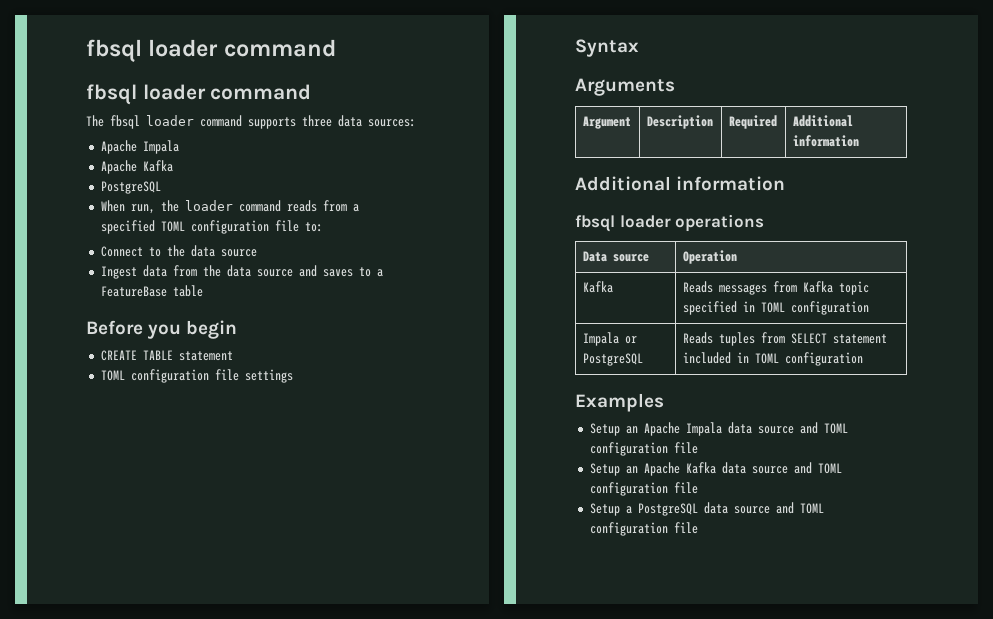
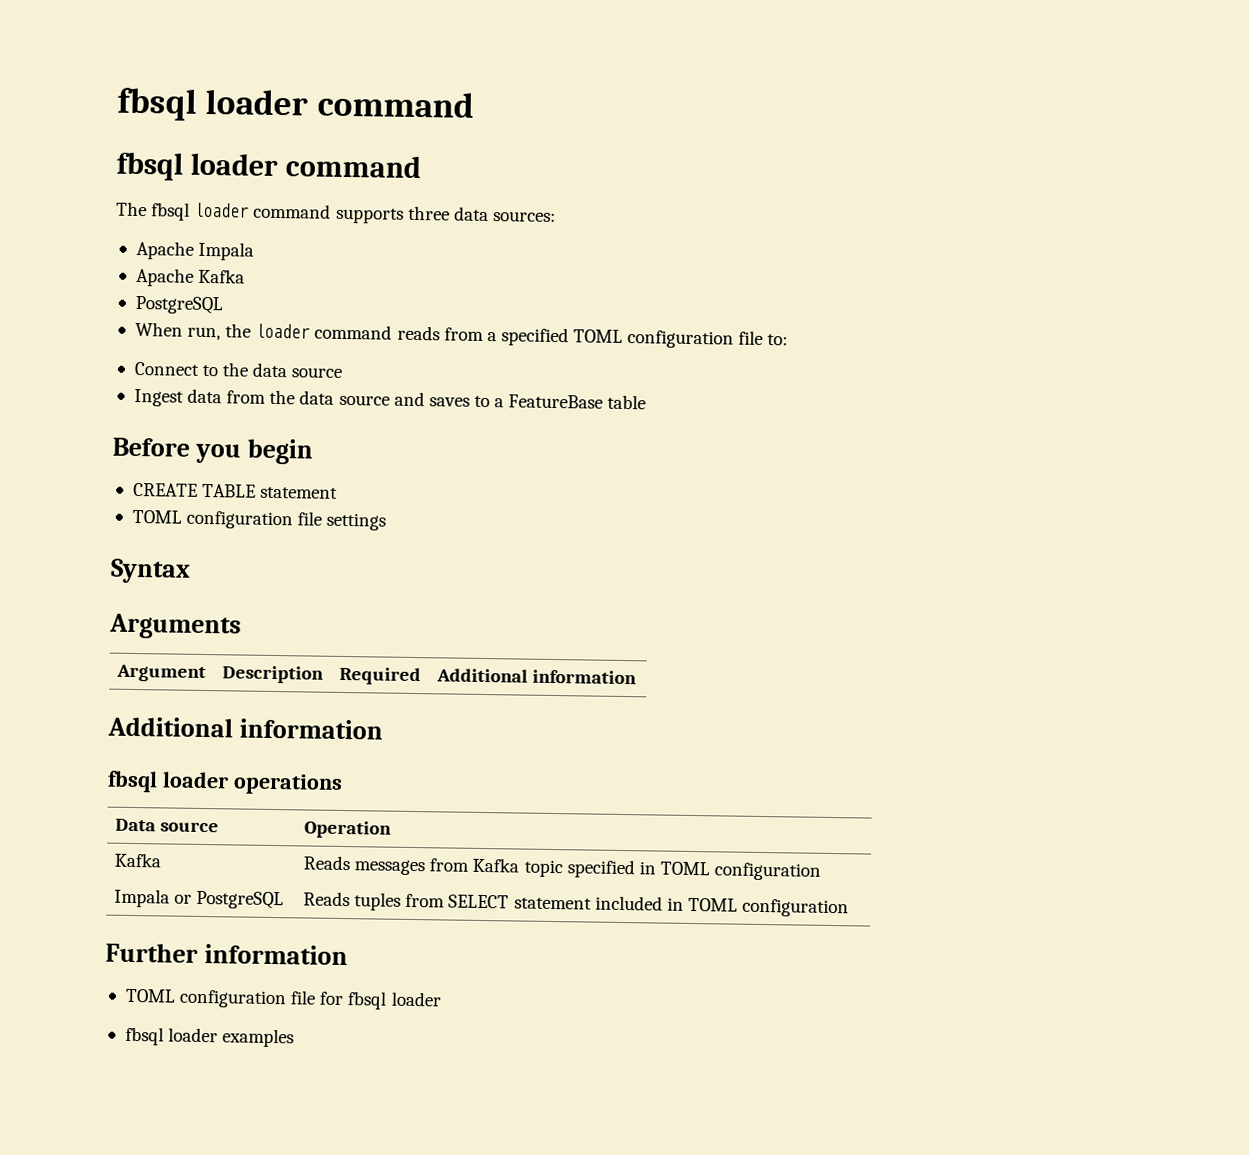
[575,393,664,412] [589,422,848,436] [589,442,698,456] [589,462,842,476] [589,482,698,496] [589,502,824,516] [589,522,698,536] Examples // Setup an Apache Impala data source and TOML configuration file // Setup an Apache Kafka data source and TOML configuration file // Setup a PostgreSQL data source and TOML configuration file -> [105,942,348,966] [124,988,442,1010] [124,1026,295,1048] Further information // TOML configuration file for fbsql loader // fbsql loader examples

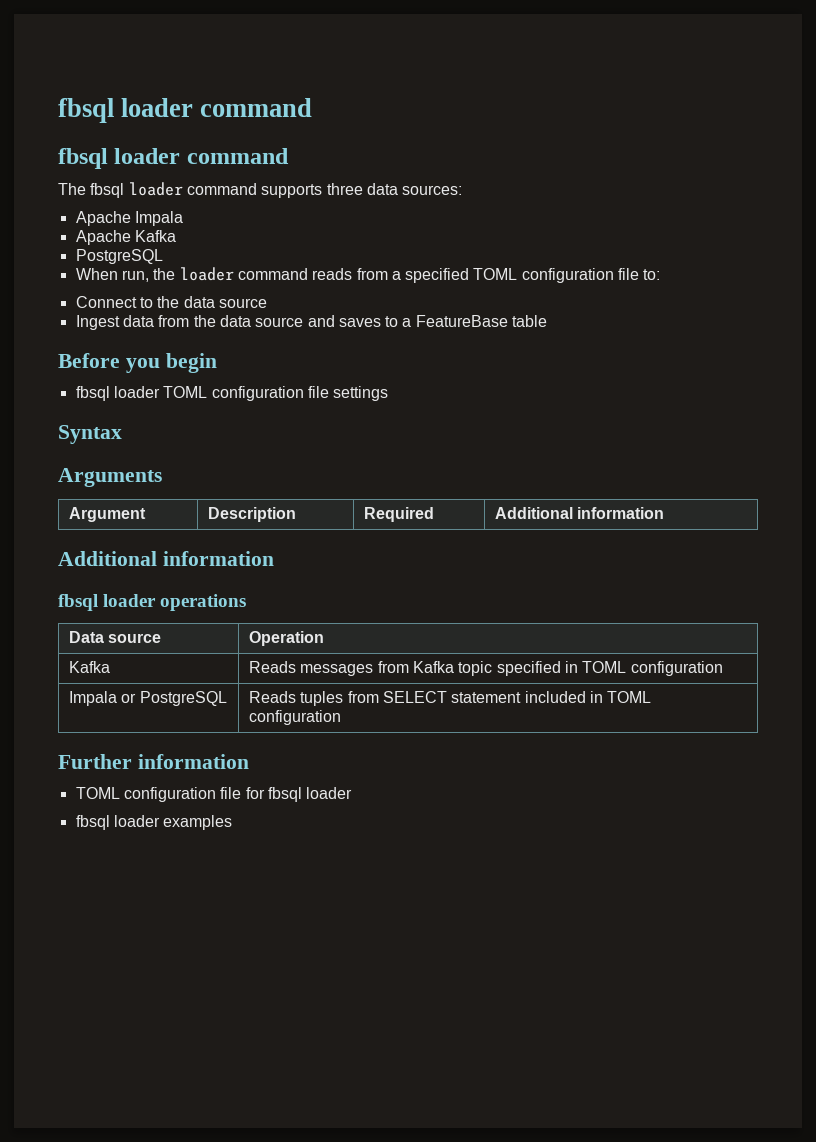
[132,482,339,499] CREATE TABLE statement // -> [75,386,160,401] fbsql loader

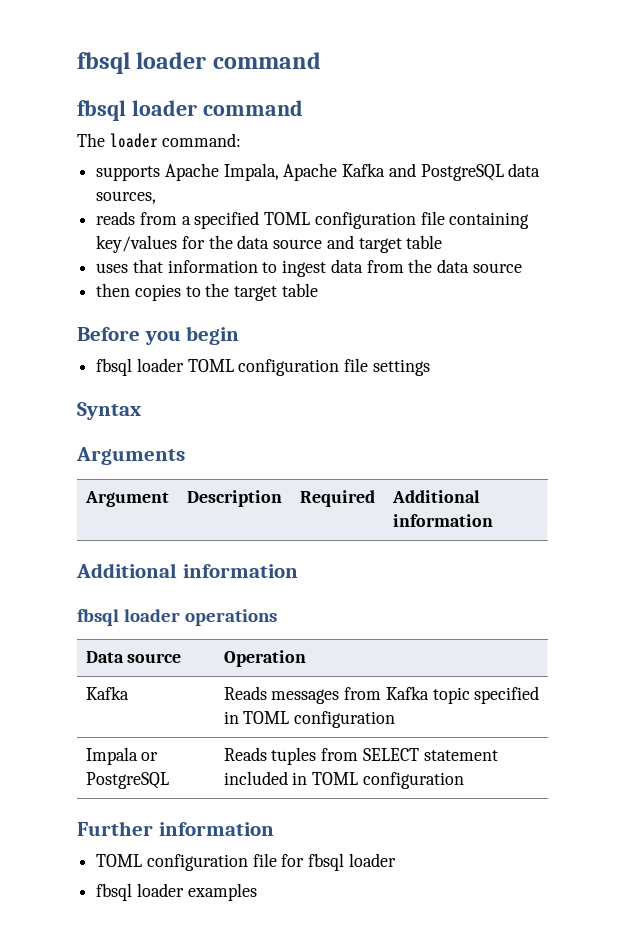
[90,182,463,198] [75,211,183,226] [75,230,176,245] [75,249,163,264] [75,267,308,282] fbsql loader command supports three data sources: // Apache Impala // Apache Kafka // PostgreSQL // When run, the loader command -> [109,133,242,148] [96,163,541,181] [96,191,157,204] loader command: // supports Apache Impala, Apache Kafka and PostgreSQL data sources, //
[643,269,661,280] [75,296,267,308] [75,315,120,330] to: // Connect to the data source // Ingest -> [449,212,530,229] [96,235,443,253] [96,259,327,277] containing key/values for the data source and target table // uses that information to ingest
[307,315,508,327] and saves to a FeatureBase -> [96,283,278,301] // then copies to the target

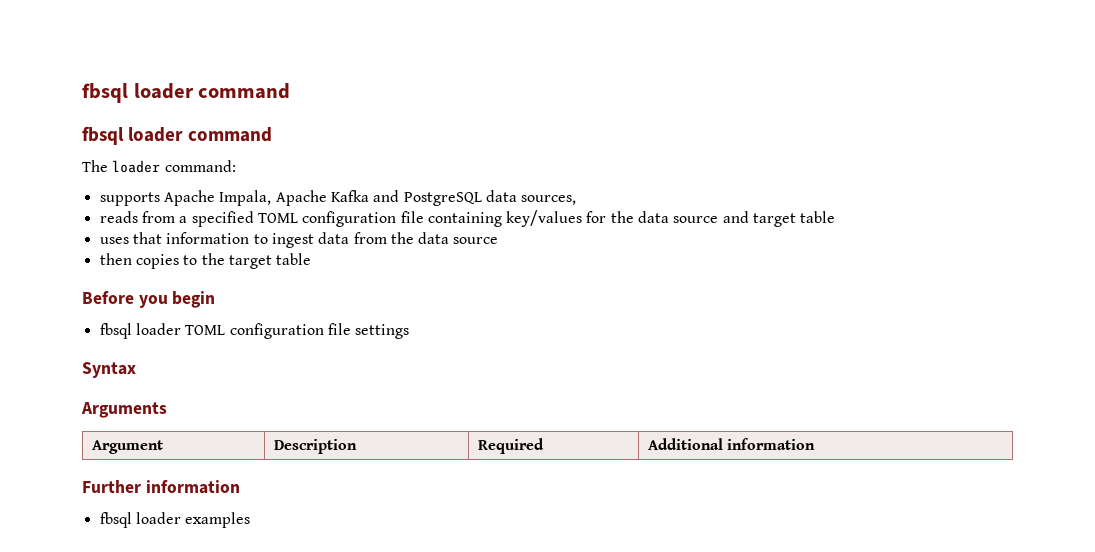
[76,563,298,578] [77,609,278,626] [85,651,182,663] [223,650,306,667] [85,686,129,700] [223,686,540,704] [223,711,396,728] [85,747,159,765] [85,772,169,789] [223,747,498,765] [223,771,464,789] [77,821,274,836] [96,853,396,871] Additional information // fbsql loader operations // Data source | Operation // Kafka | Reads messages from Kafka topic specified in TOML configuration // Impala or PostgreSQL | Reads tuples from SELECT statement included in TOML configuration // Further information // TOML configuration file for fbsql loader -> [82,480,240,494] Further information

